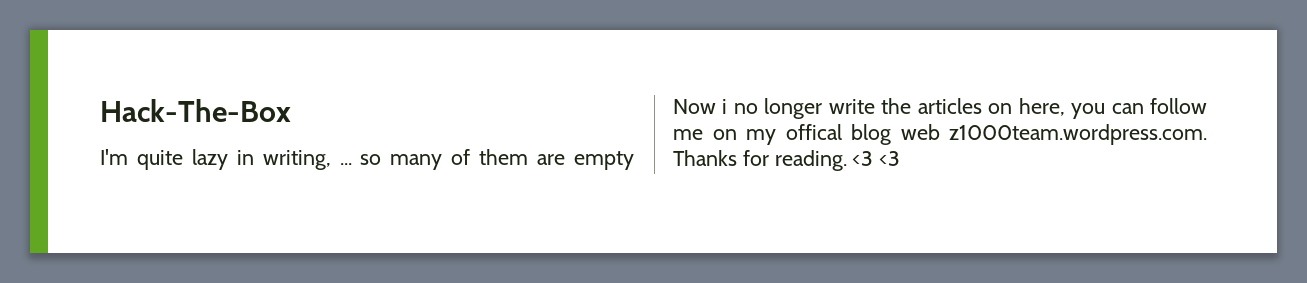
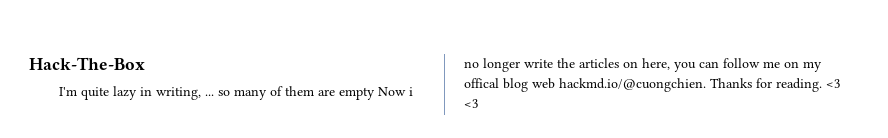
[949,124,1207,145] z1000team.wordpress.com. -> [559,78,706,92] hackmd.io/@cuongchien.

